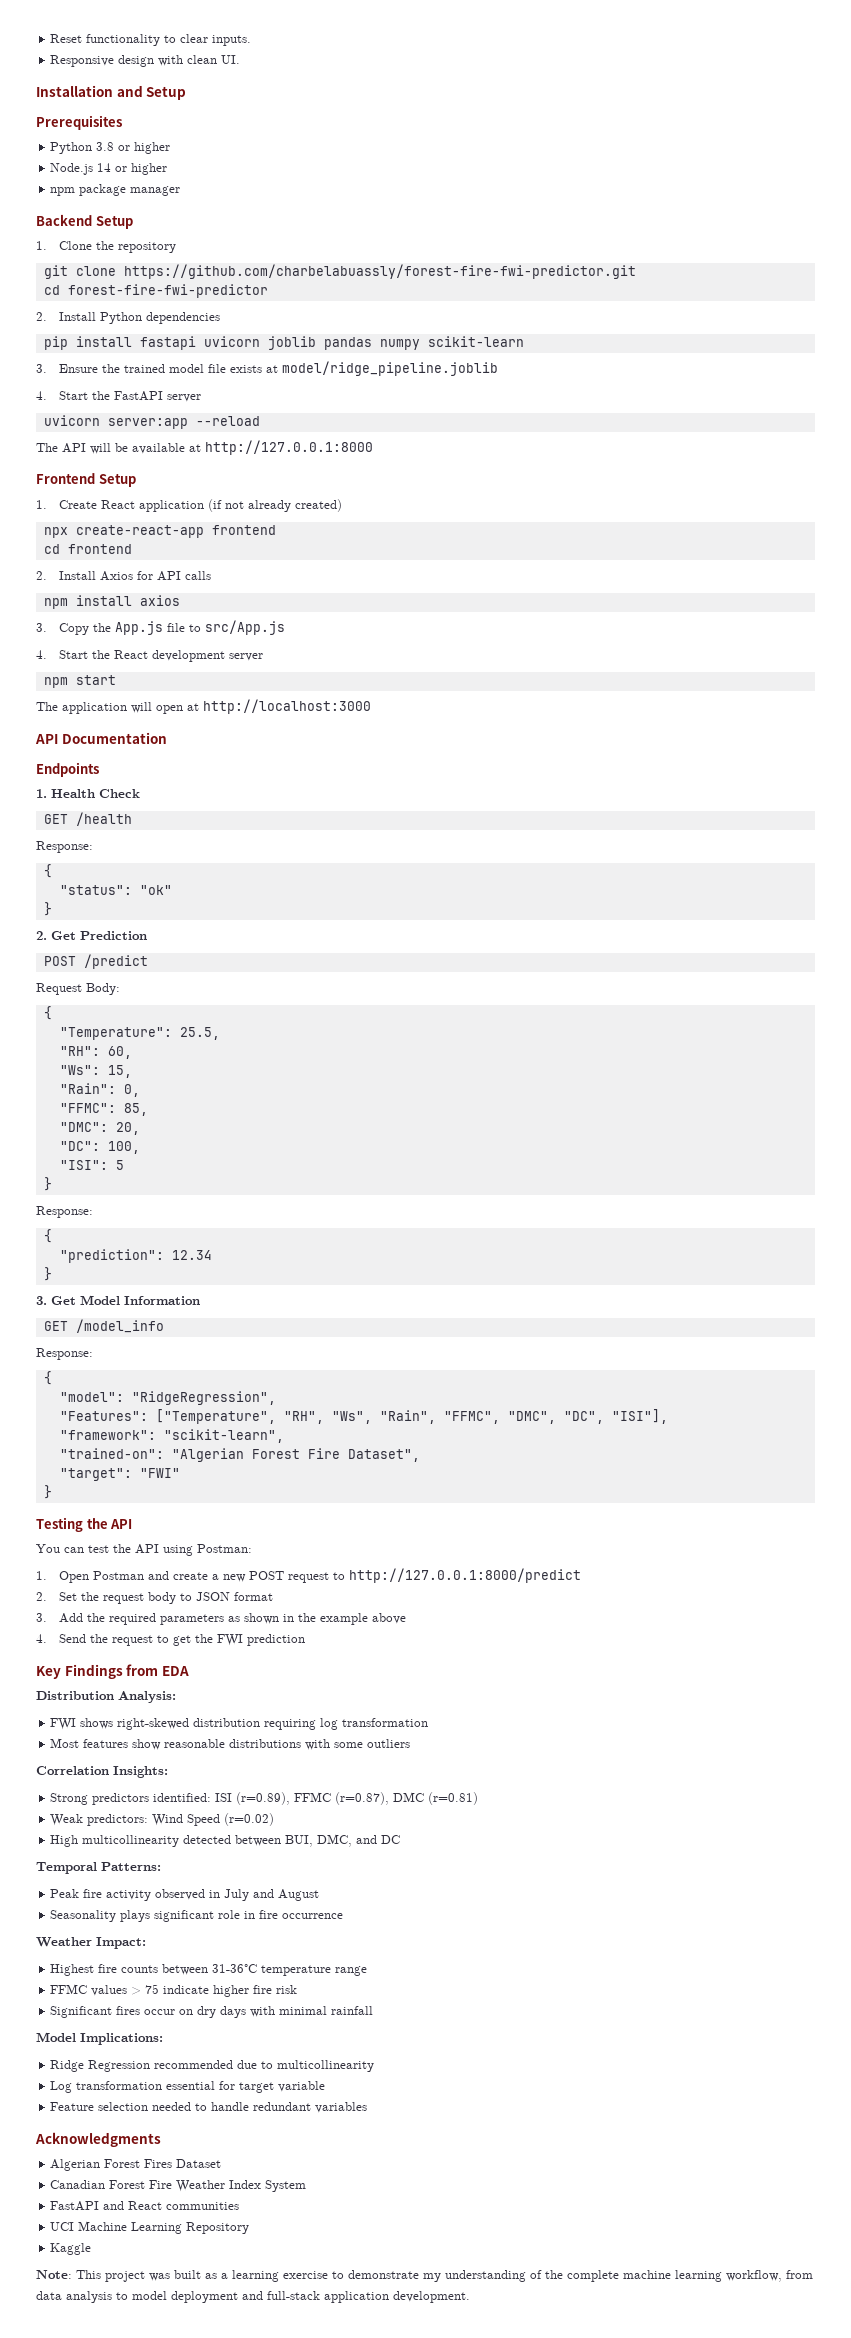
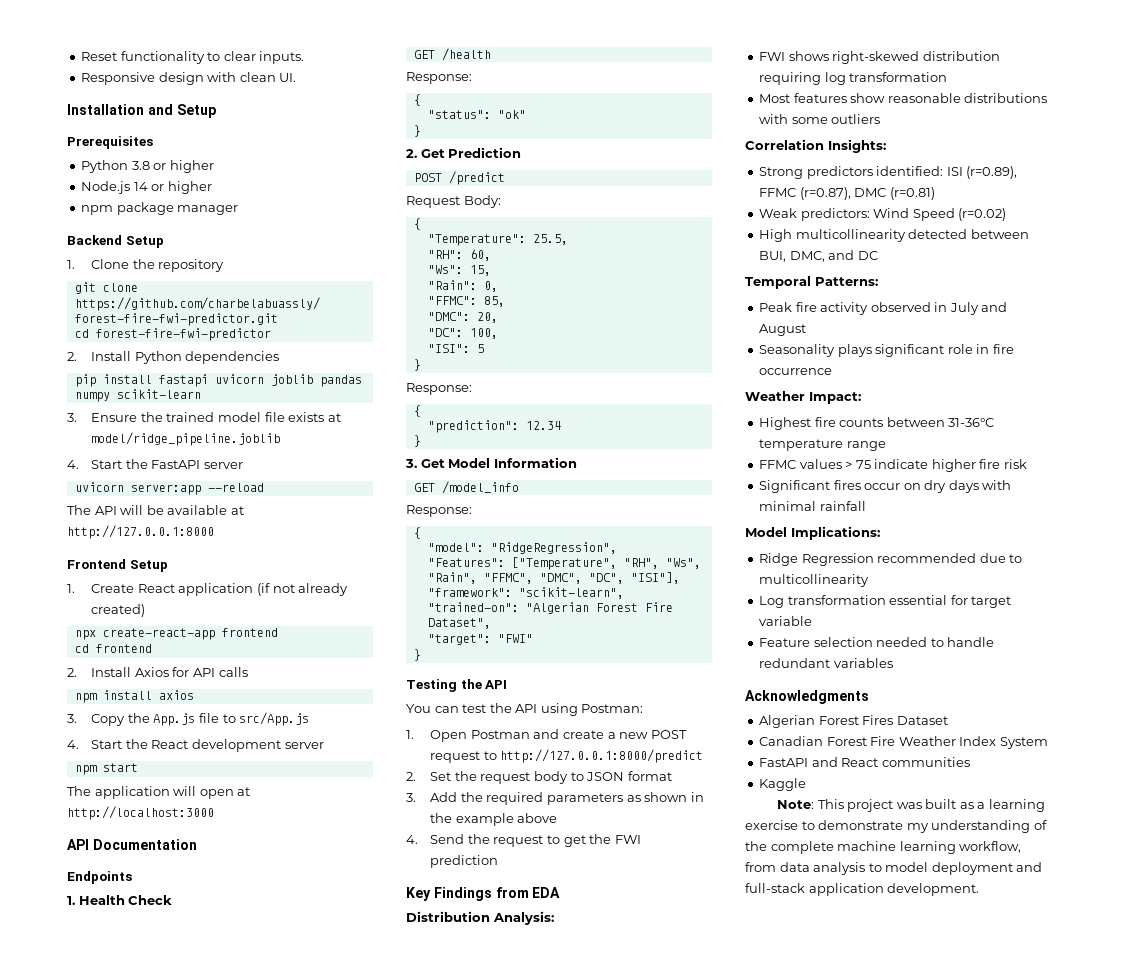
[50,2221,250,2234] // UCI Machine Learning Repository -> (970, 762) none

